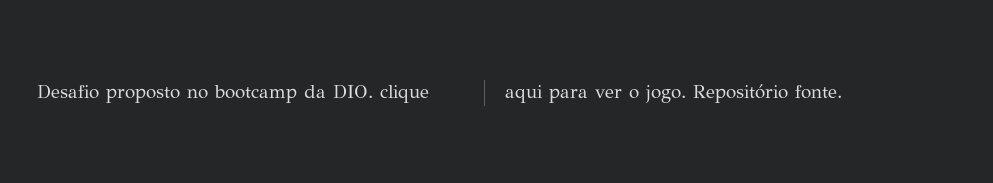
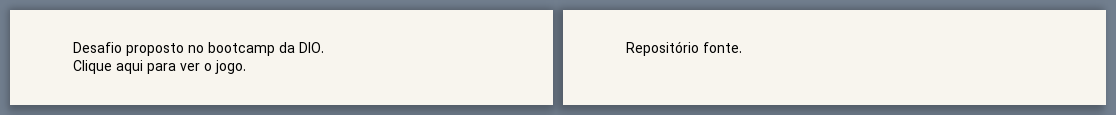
[380,85,429,103] clique -> [73,60,112,74] // Clique
(686, 94) none -> (246, 67) //

